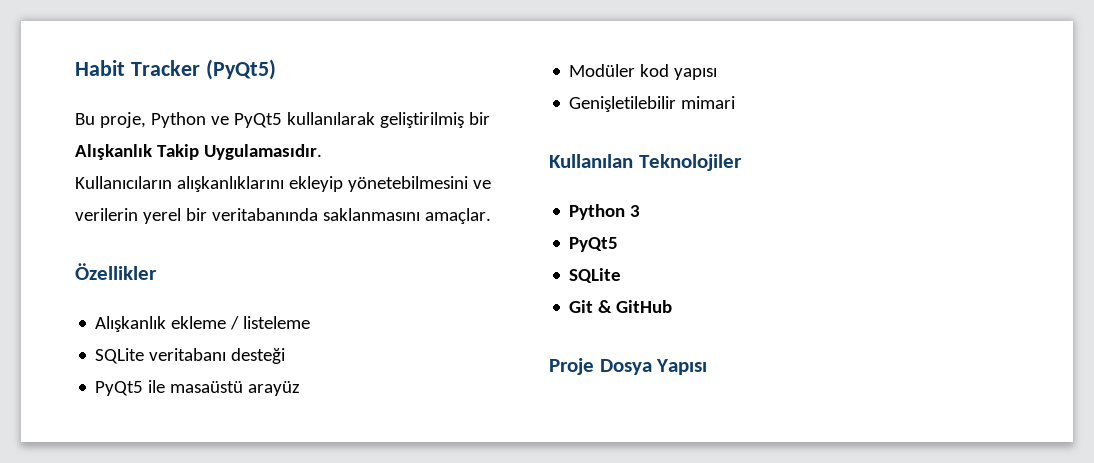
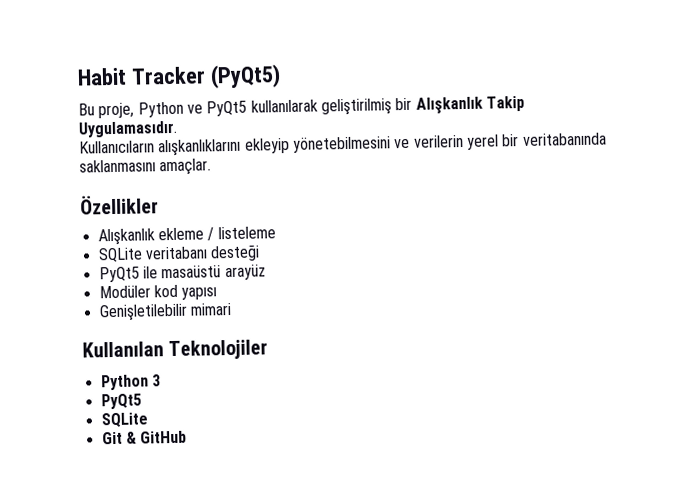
[549,358,708,375] // Proje Dosya Yapısı -> (188, 437) none

